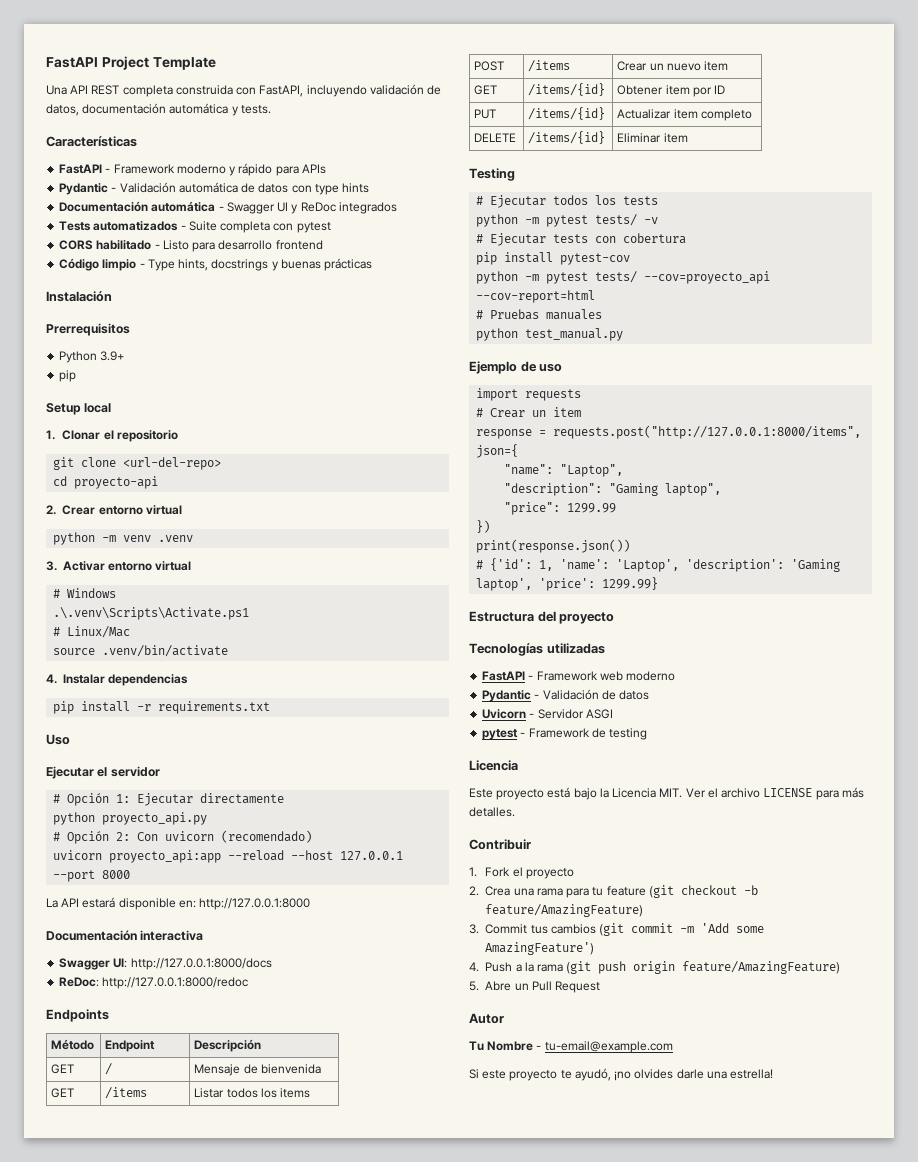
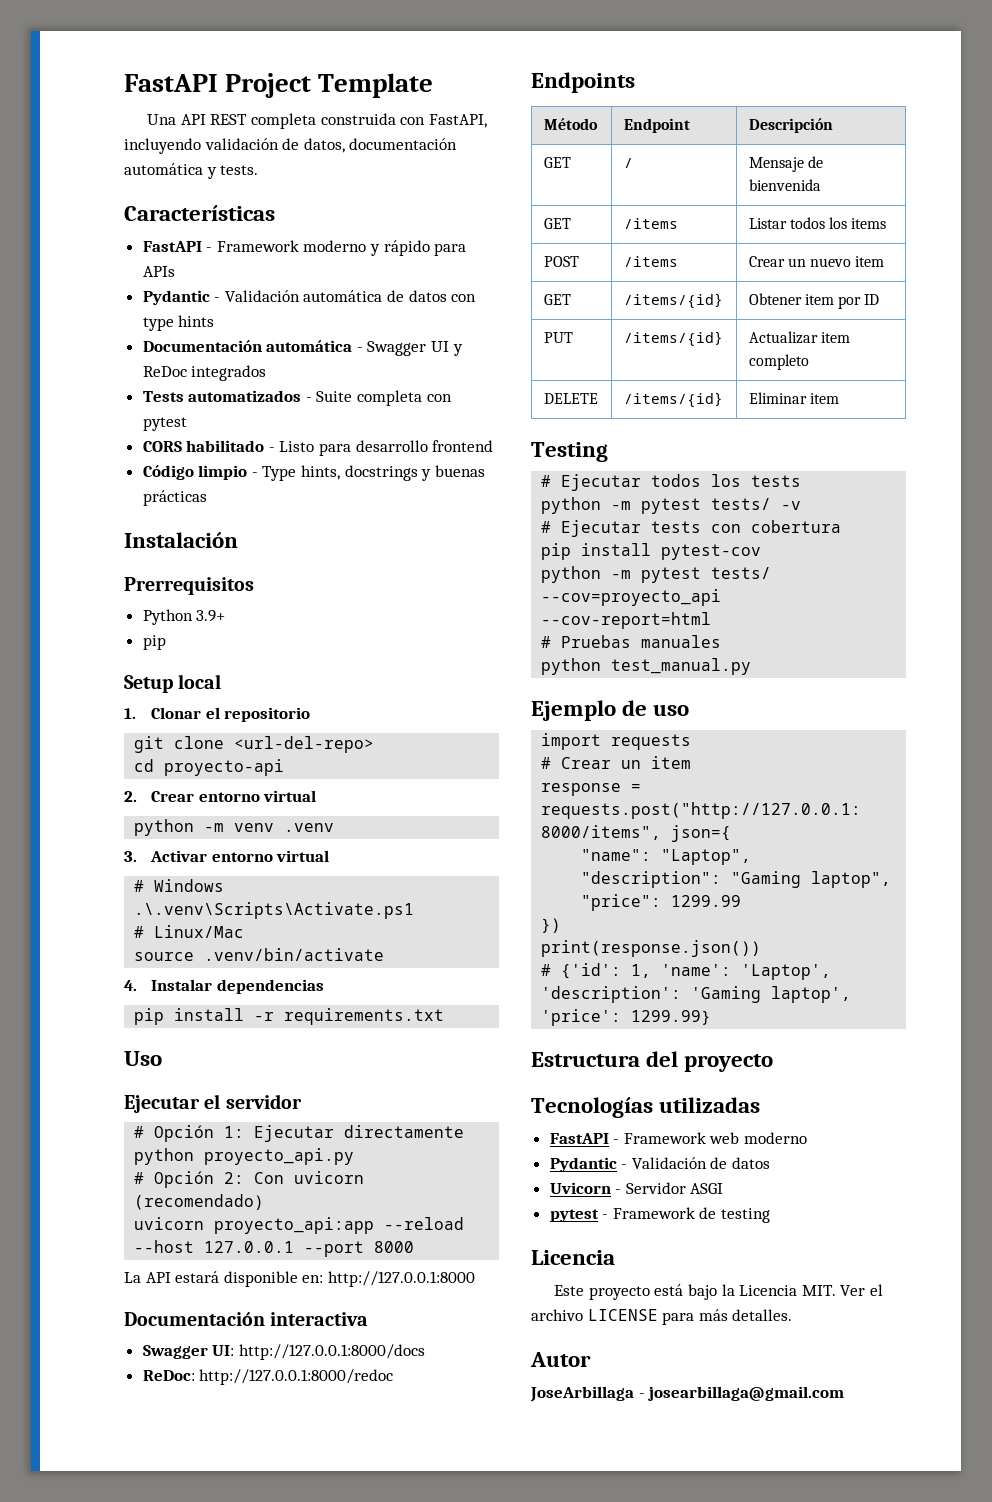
[469,839,531,850] [469,867,574,879] [469,885,758,898] [485,904,644,917] [469,923,765,936] [485,942,595,955] [469,961,841,974] [469,981,601,993] [469,1013,504,1024] [469,1041,673,1053] [469,1068,774,1081] Contribuir // 1. Fork el proyecto // 2. Crea una rama para tu feature (git checkout -b feature/AmazingFeature) // 3. Commit tus cambios (git commit -m 'Add some AmazingFeature') // 4. Push a la rama (git push origin feature/AmazingFeature) // 5. Abre un Pull Request // Autor // Tu Nombre - tu-email@example.com // Si este proyecto te ayudó, ¡no olvides darle una estrella! -> [530,1352,591,1367] [530,1386,845,1402] Autor // JoseArbillaga - josearbillaga@gmail.com

